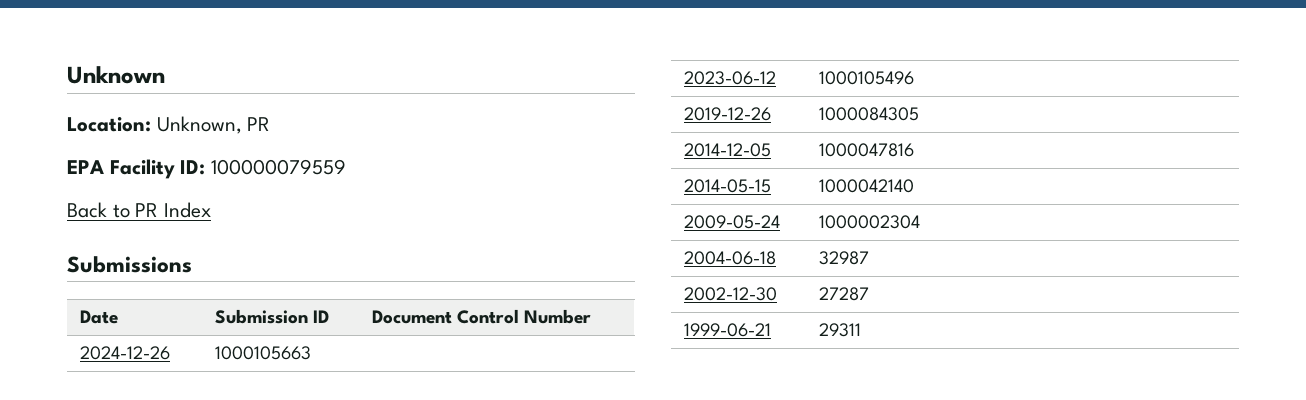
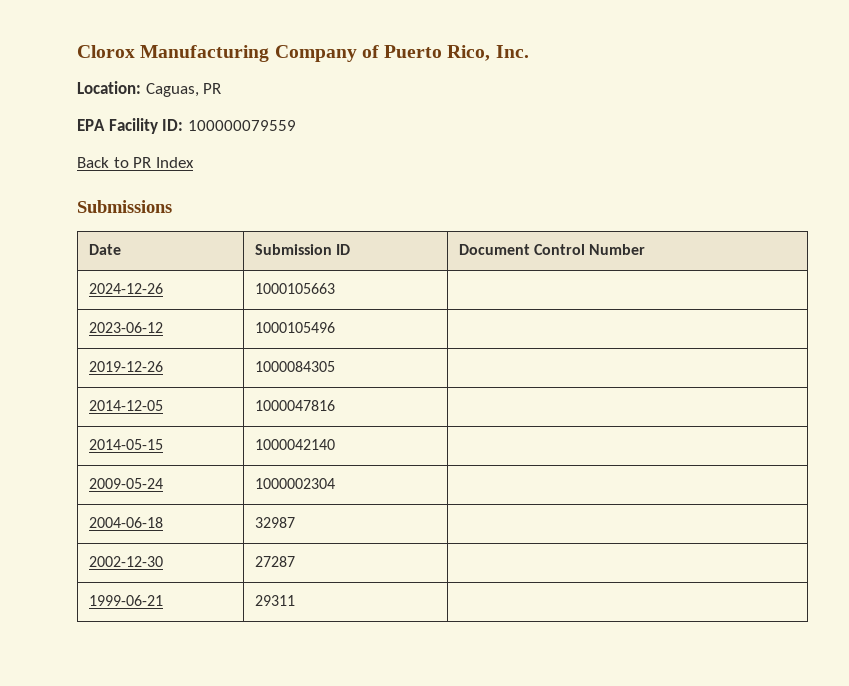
[67,66,165,84] Unknown -> [77,45,529,62] Clorox Manufacturing Company of Puerto Rico, Inc.
[156,116,242,134] Unknown, -> [145,83,199,97] Caguas,

